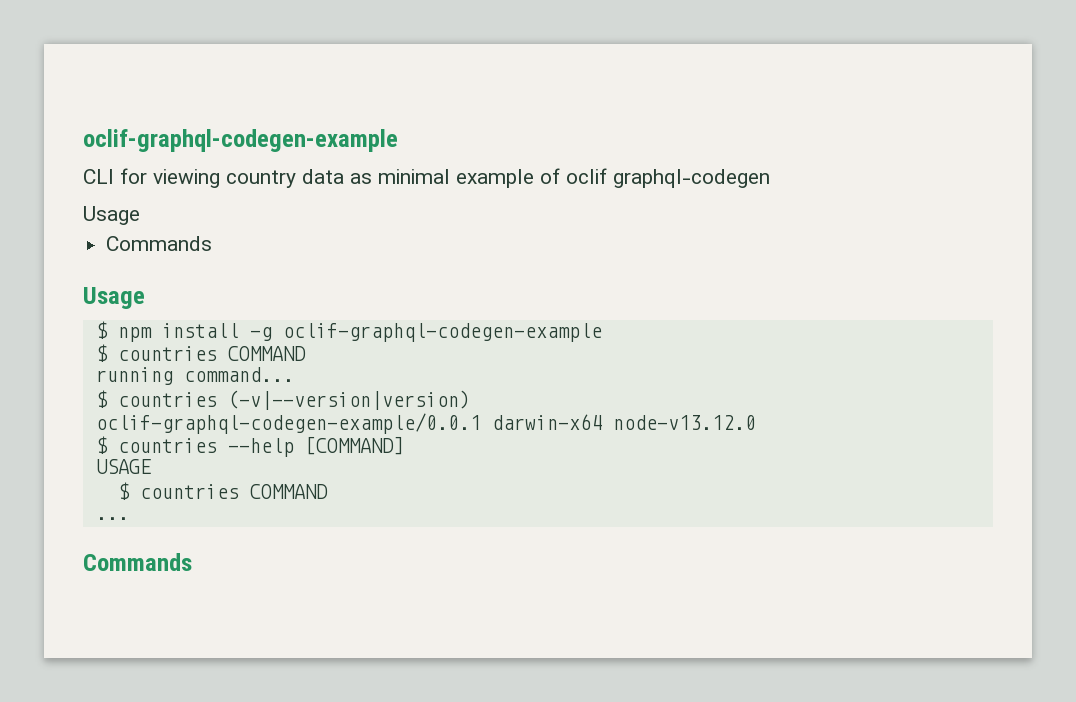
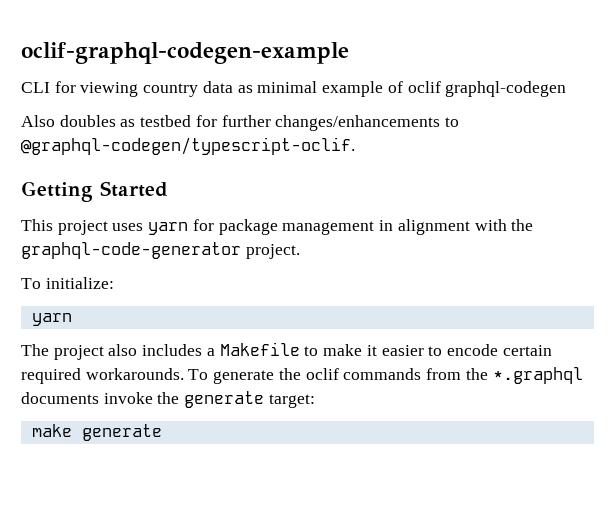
[83,206,140,225] [106,236,213,251] [83,287,145,309] [95,321,602,342] [95,344,306,362] [95,367,294,385] [95,390,470,410] [95,413,756,434] [95,436,404,457] [95,459,151,474] [117,482,328,500] [95,517,129,520] [83,553,192,571] Usage // Commands // Usage // $ npm install -g oclif-graphql-codegen-example // $ countries COMMAND // running command... // $ countries (-v|--version|version) // oclif-graphql-codegen-example/0.0.1 darwin-x64 node-v13.12.0 // $ countries --help [COMMAND] // USAGE // $ countries COMMAND // ... // Commands -> [21,115,460,131] [21,137,355,155] [21,181,168,202] [21,219,534,235] [21,242,300,259] [21,277,114,289] [31,313,72,326] [21,342,552,360] [21,367,583,384] [21,391,315,408] [31,424,162,441] Also doubles as testbed for further changes/enhancements to @graphql-codegen/typescript-oclif. // Getting Started // This project uses yarn for package management in alignment with the graphql-code-generator project. // To initialize: // yarn // The project also includes a Makefile to make it easier to encode certain required workarounds. To generate the oclif commands from the *.graphql documents invoke the generate target: // make generate

